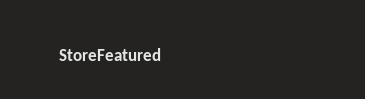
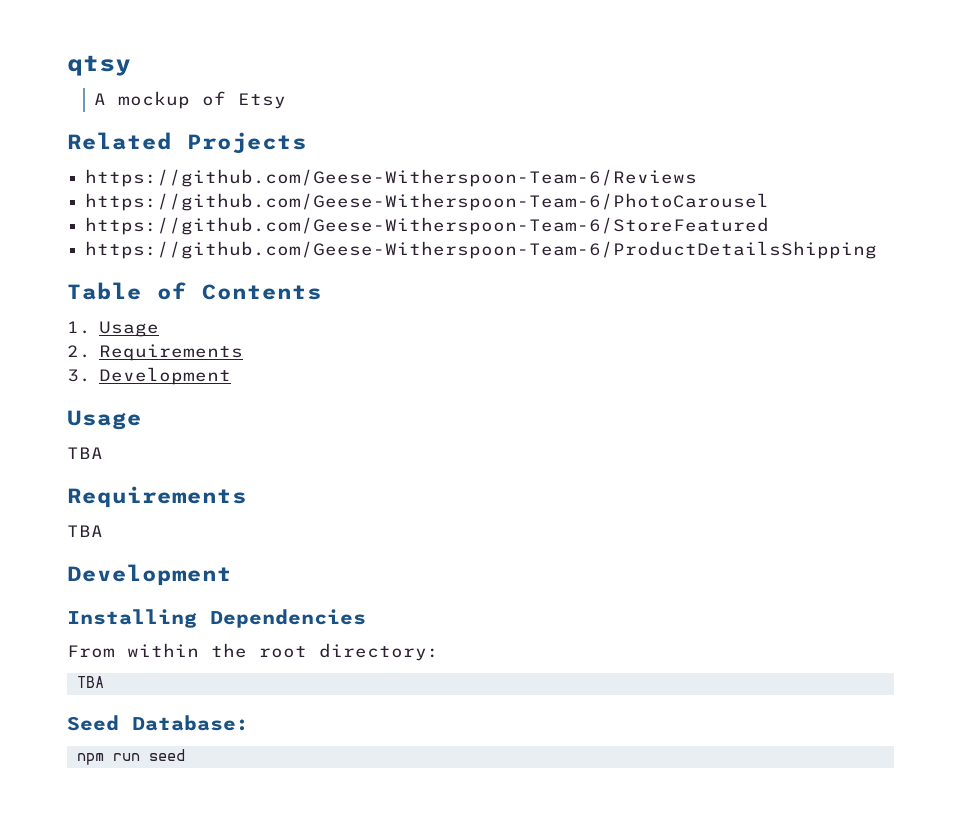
[59,48,161,61] StoreFeatured -> [67,55,131,76] [94,91,287,109] [67,132,307,154] [85,169,698,187] [85,193,770,211] [85,217,770,235] [85,241,878,259] [67,282,322,300] [67,321,160,337] [67,344,244,361] [67,367,232,385] [67,410,142,430] [67,447,103,459] [67,486,247,508] [67,525,103,537] [67,564,232,586] [67,609,366,628] [67,643,439,661] [76,676,104,688] [67,715,249,731] [76,749,185,765] qtsy // A mockup of Etsy // Related Projects // https://github.com/Geese-Witherspoon-Team-6/Reviews // https://github.com/Geese-Witherspoon-Team-6/PhotoCarousel // https://github.com/Geese-Witherspoon-Team-6/StoreFeatured // https://github.com/Geese-Witherspoon-Team-6/ProductDetailsShipping // Table of Contents // 1. Usage // 2. Requirements // 3. Development // Usage // TBA // Requirements // TBA // Development // Installing Dependencies // From within the root directory: // TBA // Seed Database: // npm run seed

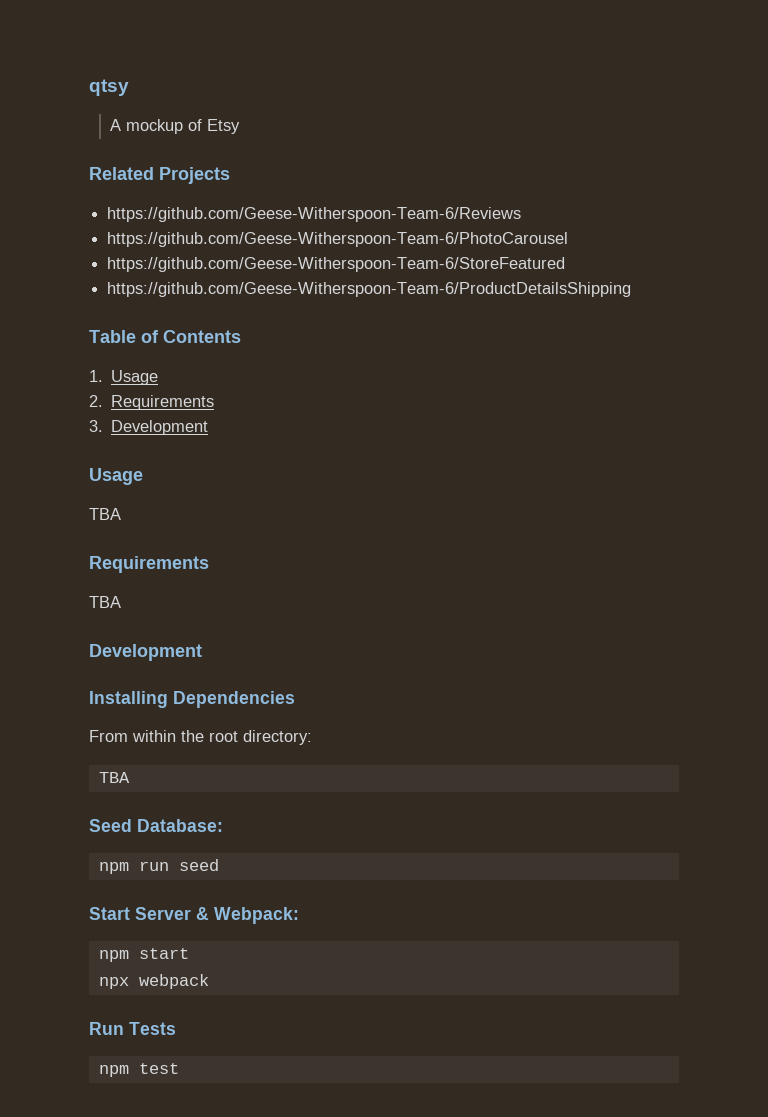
(185, 755) none -> [89,907,299,924] [98,948,189,962] [98,974,209,989] [89,1022,176,1035] [98,1063,179,1077] // Start Server & Webpack: // npm start // npx webpack // Run Tests // npm test

